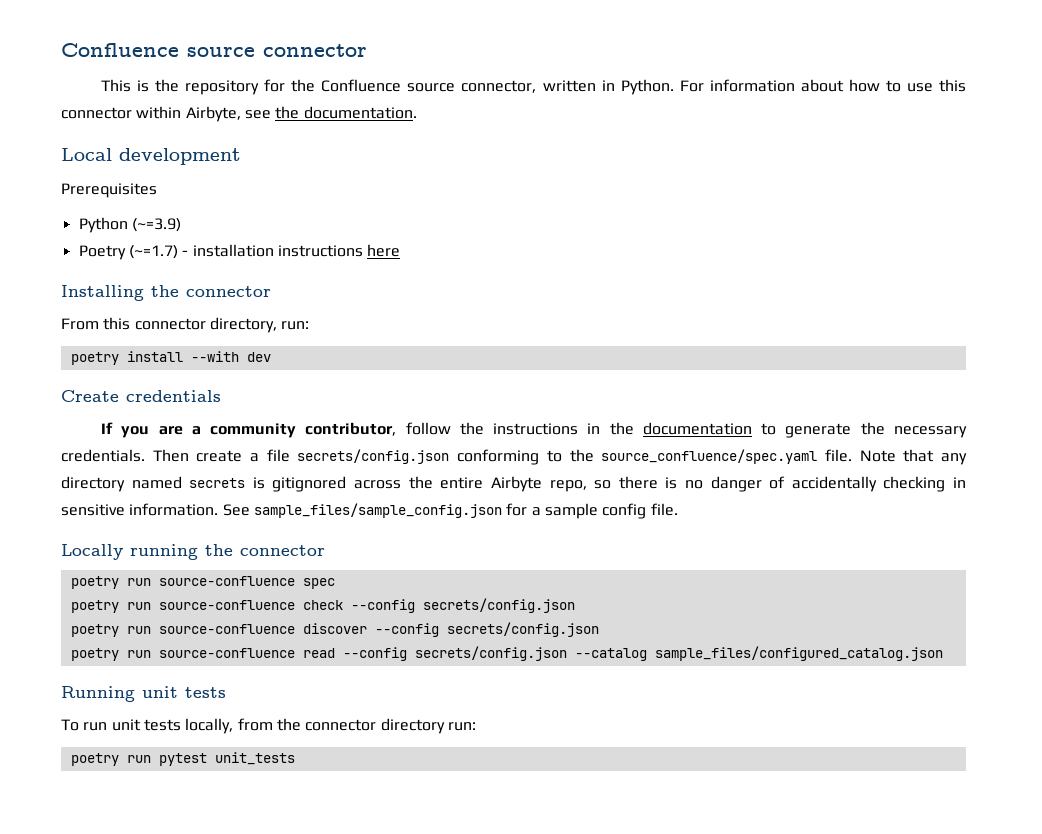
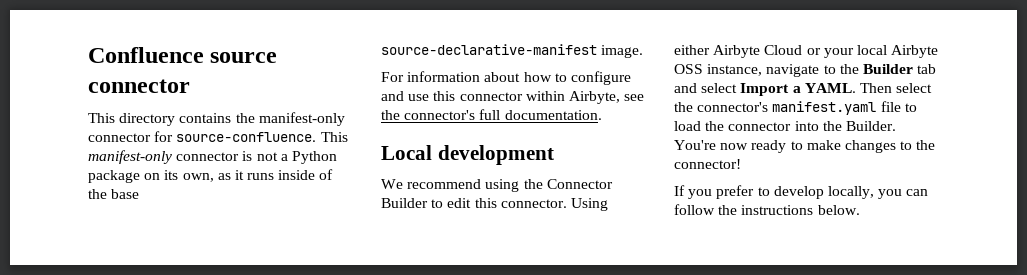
[137,79,674,95] is the repository for the Confluence source connector, written in Python. -> [119,112,345,126] [88,131,348,142] [88,150,337,164] [88,169,334,183] [88,189,140,199] [381,44,644,58] directory contains the manifest-only connector for source-confluence. This manifest-only connector is not a Python package on its own, as it runs inside of the base source-declarative-manifest image. //
(901, 86) none -> [570,71,631,85] [381,91,404,101] configure and
(300, 112) none -> [404,109,501,120] connector's full
[61,183,157,198] [78,217,181,233] [78,244,401,260] [61,285,271,301] [61,317,310,333] [70,351,271,365] [61,390,221,402] [101,422,968,438] [61,449,968,465] [61,476,966,492] [61,503,678,519] [61,544,325,560] [70,576,335,589] [70,598,575,613] [70,622,599,637] [70,646,943,661] [61,686,226,702] [61,718,476,734] [70,752,295,766] Prerequisites // Python (~=3.9) // Poetry (~=1.7) - installation instructions here // Installing the connector // From this connector directory, run: // poetry install --with dev // Create credentials // If you are a community contributor, follow the instructions in the documentation to generate the necessary credentials. Then create a file secrets/config.json conforming to the source_confluence/spec.yaml file. Note that any directory named secrets is gitignored across the entire Airbyte repo, so there is no danger of accidentally checking in sensitive information. See sample_files/sample_config.json for a sample config file. // Locally running the connector // poetry run source-confluence spec // poetry run source-confluence check --config secrets/config.json // poetry run source-confluence discover --config secrets/config.json // poetry run source-confluence read --config secrets/config.json --catalog sample_files/configured_catalog.json // Running unit tests // To run unit tests locally, from the connector directory run: // poetry run pytest unit_tests -> [381,179,613,192] [381,198,608,211] [674,45,939,58] [674,64,937,77] [674,83,933,96] [674,101,917,115] [674,121,896,131] [674,140,936,153] [674,159,741,169] [674,185,929,199] [674,204,860,215] We recommend using the Connector Builder to edit this connector. Using either Airbyte Cloud or your local Airbyte OSS instance, navigate to the Builder tab and select Import a YAML. Then select the connector's manifest.yaml file to load the connector into the Builder. You're now ready to make changes to the connector! // If you prefer to develop locally, you can follow the instructions below.

